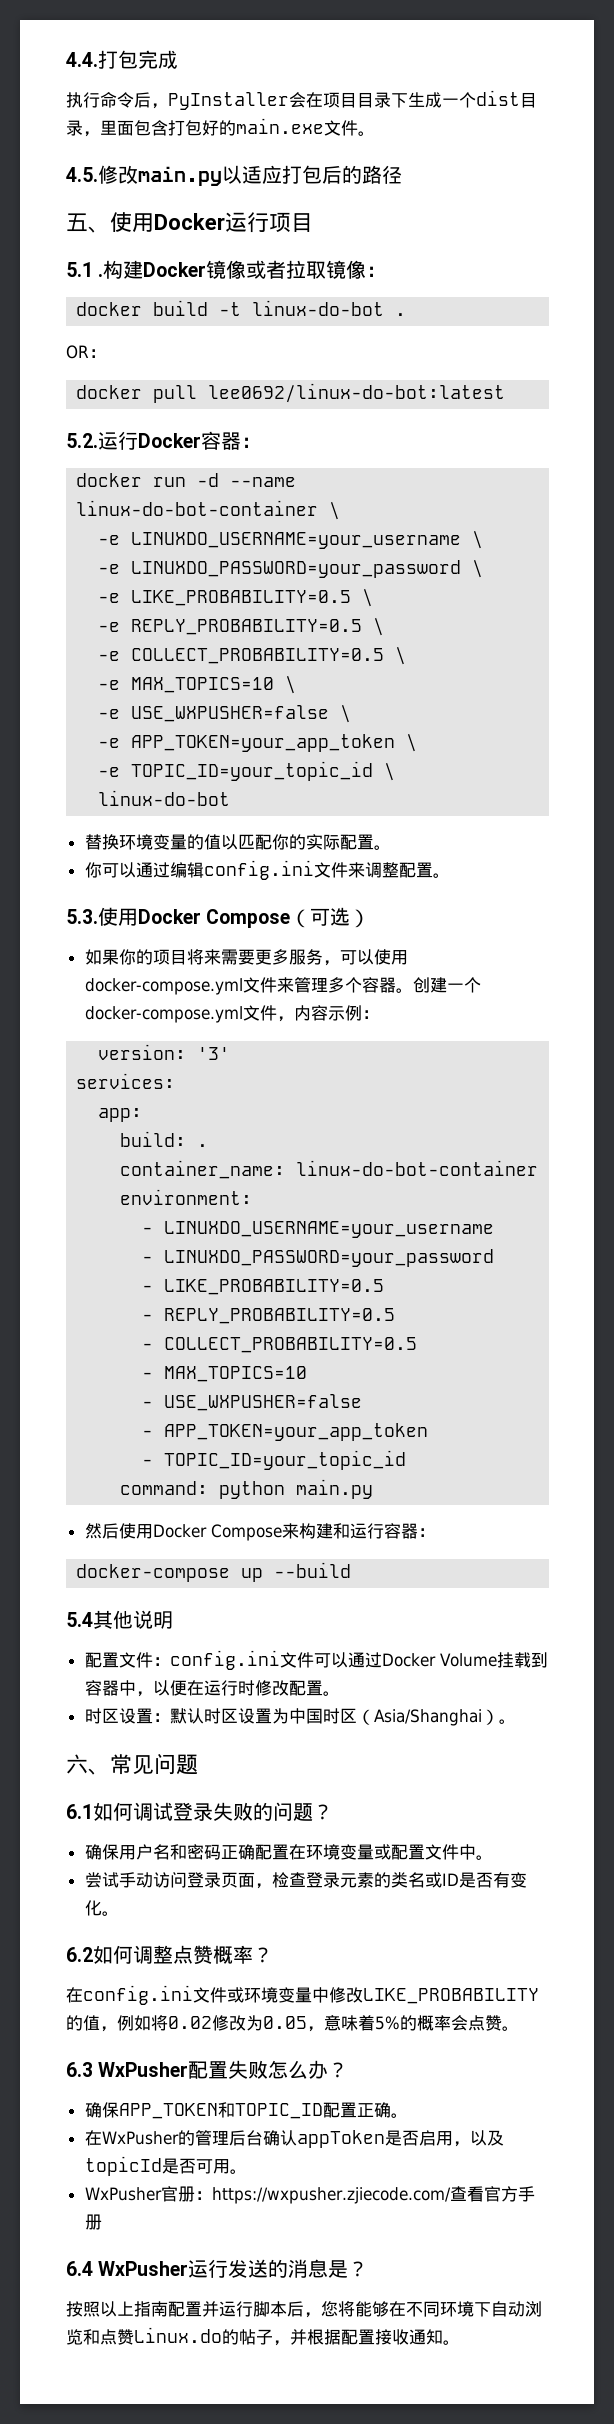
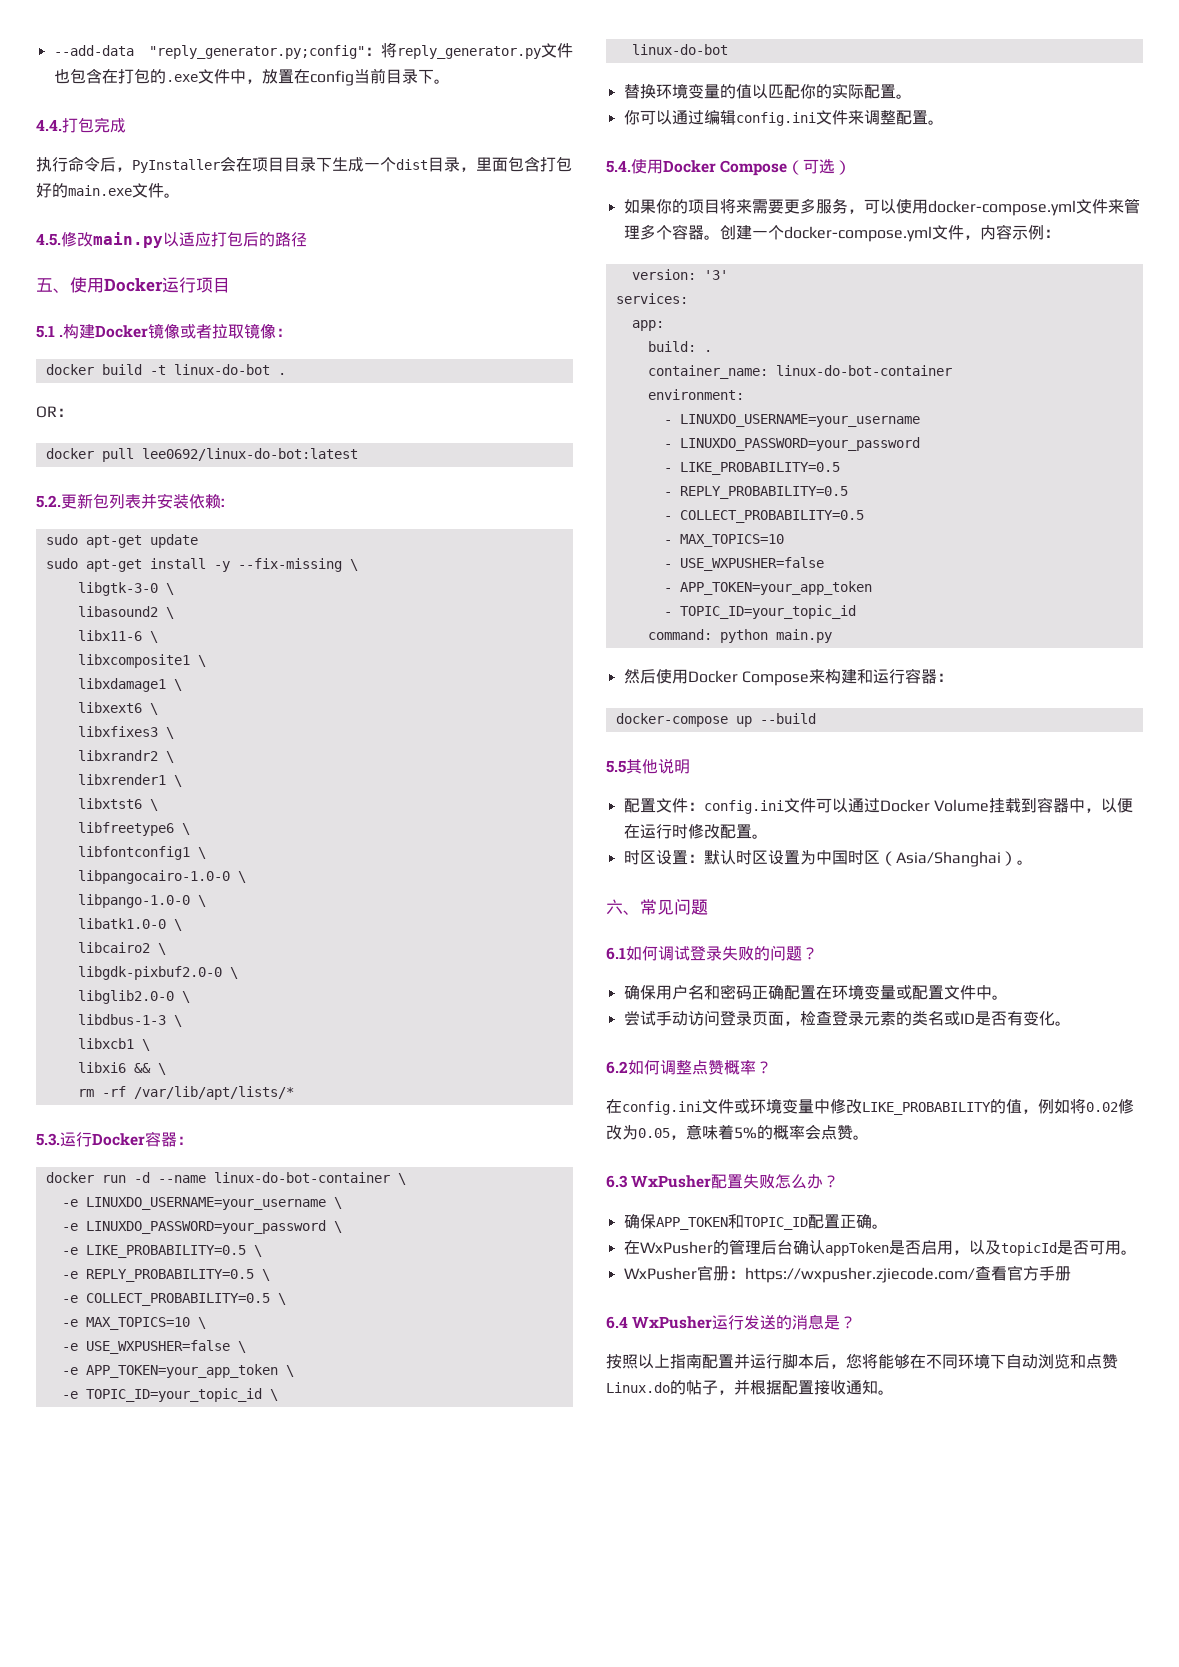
(66, 59) none -> [53,42,573,59] [53,68,450,86] --add-data "reply_generator.py;config"：将reply_generator.py文件也包含在打包的.exe文件中，放置在config当前目录下。 //
(98, 440) none -> [61,493,224,509] [45,534,198,548] [45,558,358,572] [77,582,174,596] [77,606,174,619] [77,630,158,643] [77,654,206,668] [77,678,182,692] [77,702,158,715] [77,726,174,739] [77,750,174,763] [77,774,182,787] [77,798,158,811] [77,822,190,836] [77,846,206,860] [77,870,246,884] [77,894,206,908] [77,918,182,931] [77,942,166,955] [77,966,238,980] [77,990,190,1004] [77,1014,182,1027] [77,1038,150,1051] [77,1062,166,1075] [77,1086,294,1100] [36,1133,60,1146] 更新包列表并安装依赖: // sudo apt-get update // sudo apt-get install -y --fix-missing \ // libgtk-3-0 \ // libasound2 \ // libx11-6 \ // libxcomposite1 \ // libxdamage1 \ // libxext6 \ // libxfixes3 \ // libxrandr2 \ // libxrender1 \ // libxtst6 \ // libfreetype6 \ // libfontconfig1 \ // libpangocairo-1.0-0 \ // libpango-1.0-0 \ // libatk1.0-0 \ // libcairo2 \ // libgdk-pixbuf2.0-0 \ // libglib2.0-0 \ // libdbus-1-3 \ // libxcb1 \ // libxi6 && \ // rm -rf /var/lib/apt/lists/* // 5.3.
[66,909,98,924] 5.3. -> [606,160,631,173] 5.4.
[66,1612,93,1627] 5.4 -> [606,760,626,773] 5.5

